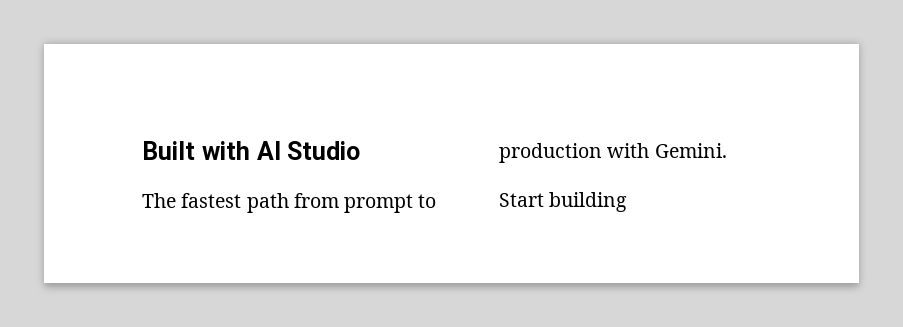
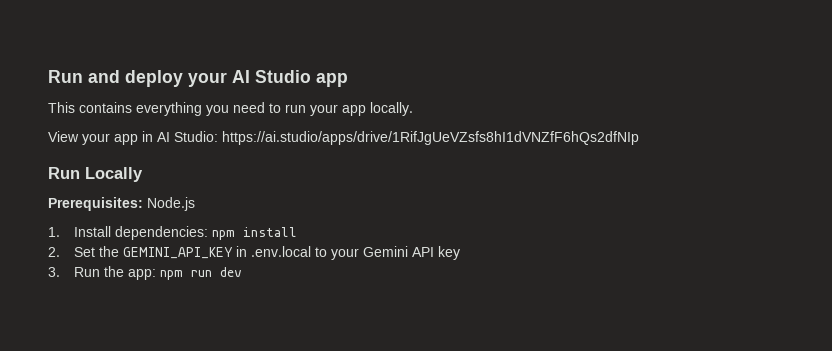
[142,141,361,160] [142,193,437,213] [499,143,727,163] [499,192,628,212] Built with AI Studio // The fastest path from prompt to production with Gemini. // Start building -> [48,70,348,87] [48,102,413,116] [48,131,639,145] [48,167,143,182] [48,197,195,211] [48,226,298,240] [48,246,461,260] [48,266,243,280] Run and deploy your AI Studio app // This contains everything you need to run your app locally. // View your app in AI Studio: https://ai.studio/apps/drive/1RifJgUeVZsfs8hI1dVNZfF6hQs2dfNIp // Run Locally // Prerequisites: Node.js // 1. Install dependencies: npm install // 2. Set the GEMINI_API_KEY in .env.local to your Gemini API key // 3. Run the app: npm run dev

